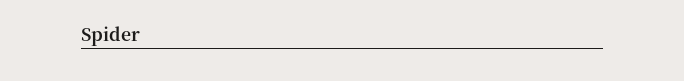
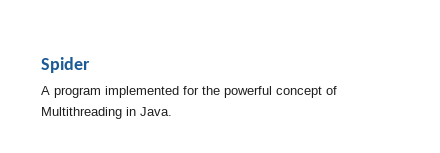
(140, 36) none -> [41,86,337,98] [41,107,172,119] // A program implemented for the powerful concept of Multithreading in Java.

